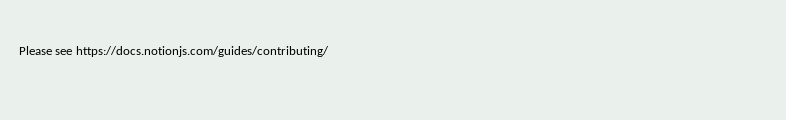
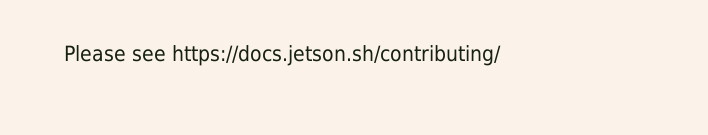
[75,46,329,57] https://docs.notionjs.com/guides/contributing/ -> [172,45,501,66] https://docs.jetson.sh/contributing/

